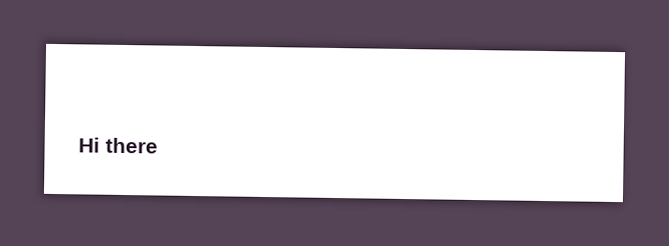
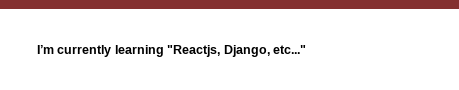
[78,137,158,154] Hi there -> [37,45,306,57] I’m currently learning "Reactjs, Django, etc..."

